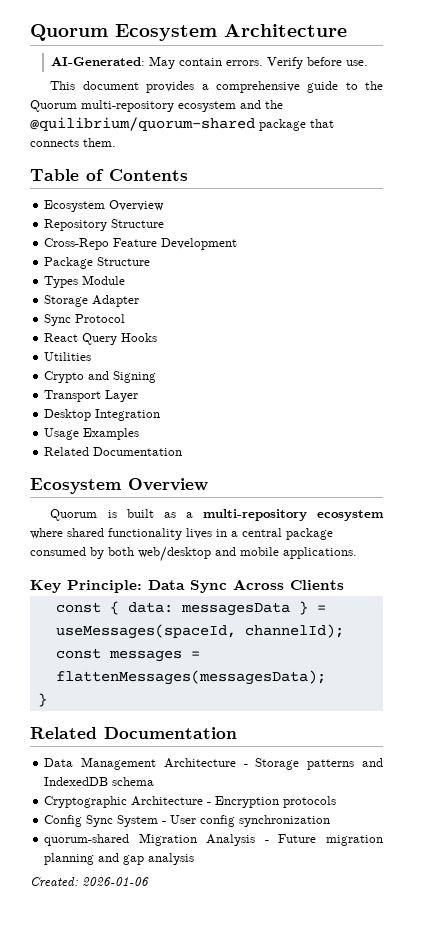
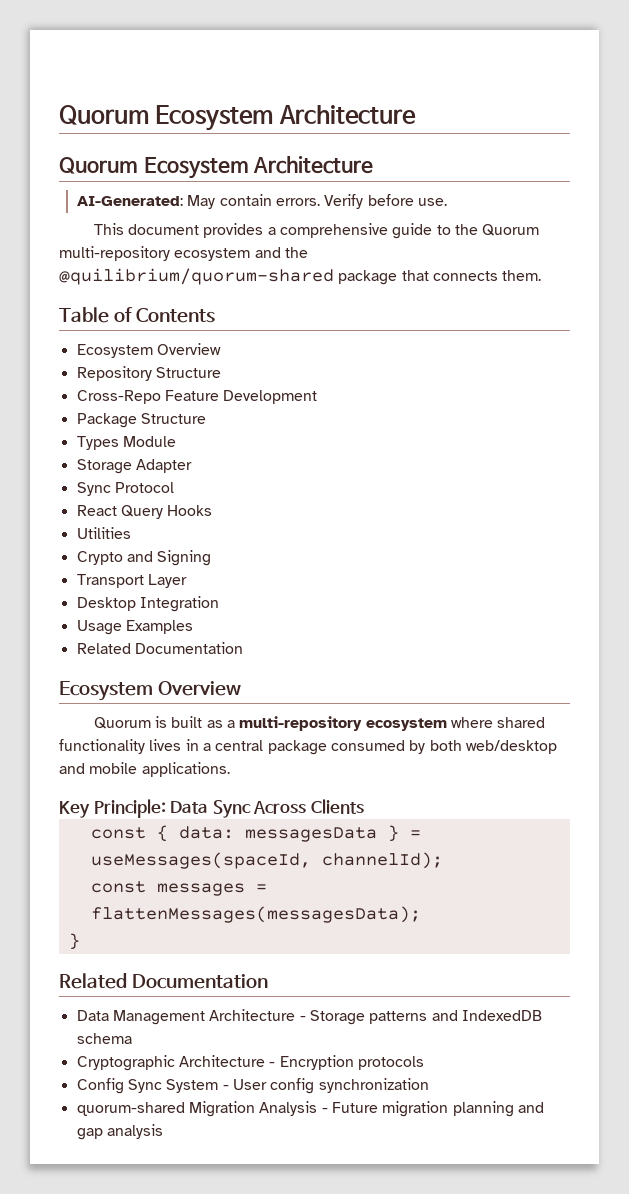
[30,24,347,41] Quorum Ecosystem Architecture -> [59,105,416,131] [59,156,374,179] Quorum Ecosystem Architecture // Quorum Ecosystem Architecture
[30,877,149,887] // Created: 2026-01-06 -> (163, 1131) none

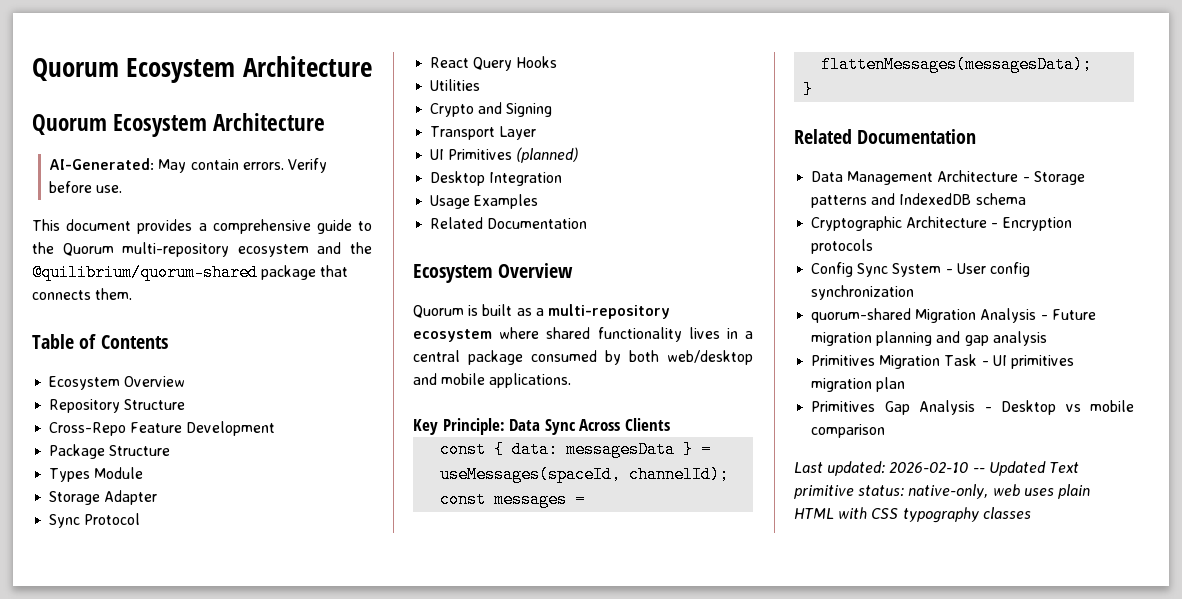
(187, 581) none -> [430,147,579,163] // UI Primitives (planned)
(163, 1131) none -> [811,354,1074,369] [811,377,906,392] [811,400,1134,415] [811,424,886,438] [794,461,1079,476] [794,484,1090,499] [794,507,1031,523] // Primitives Migration Task - UI primitives migration plan // Primitives Gap Analysis - Desktop vs mobile comparison // Last updated: 2026-02-10 -- Updated Text primitive status: native-only, web uses plain HTML with CSS typography classes

